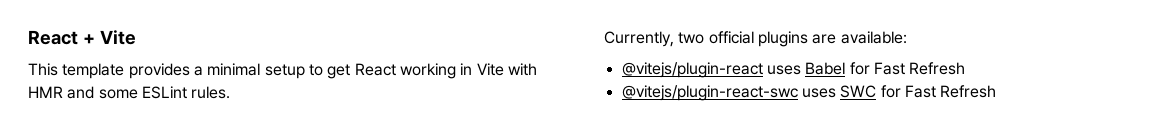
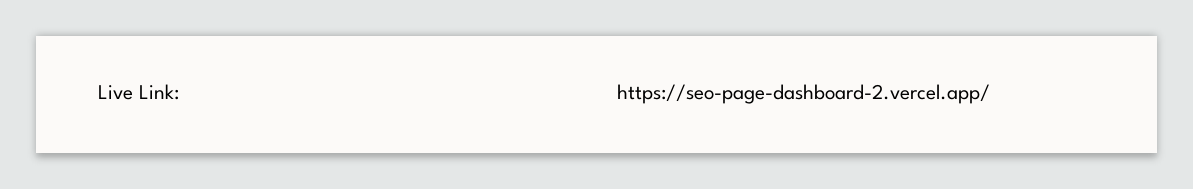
[28,30,136,45] [28,63,537,79] [28,86,231,99] [604,31,907,47] [621,62,966,78] [621,85,997,101] React + Vite // This template provides a minimal setup to get React working in Vite with HMR and some ESLint rules. // Currently, two official plugins are available: // @vitejs/plugin-react uses Babel for Fast Refresh // @vitejs/plugin-react-swc uses SWC for Fast Refresh -> [98,84,990,104] Live Link: https://seo-page-dashboard-2.vercel.app/

